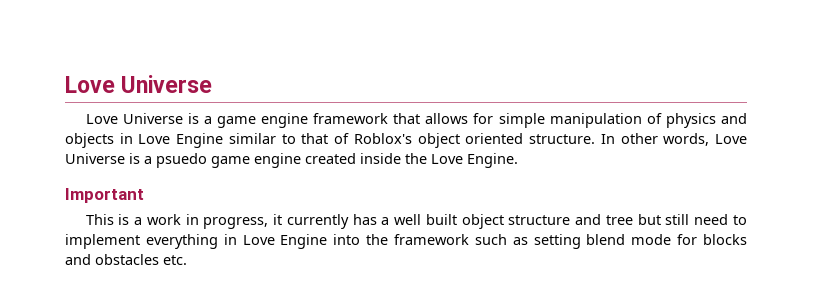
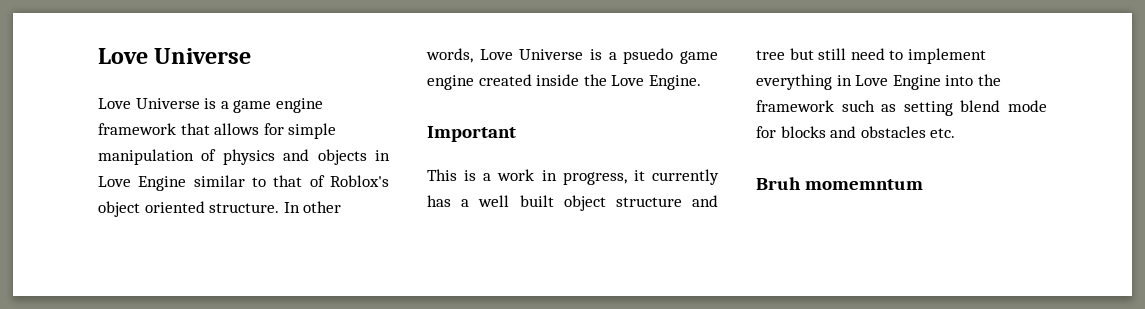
(187, 260) none -> [756,177,924,190] // Bruh momemntum

